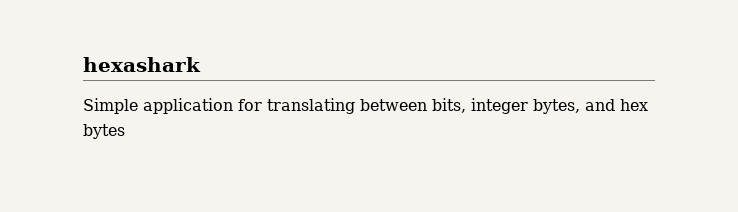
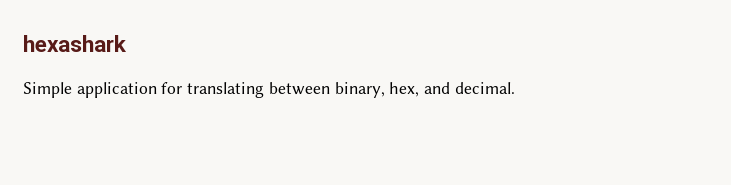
[432,98,648,114] [83,124,125,139] bits, integer bytes, and hex bytes -> [334,82,515,98] binary, hex, and decimal.

